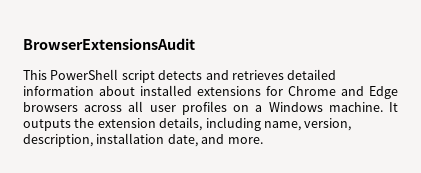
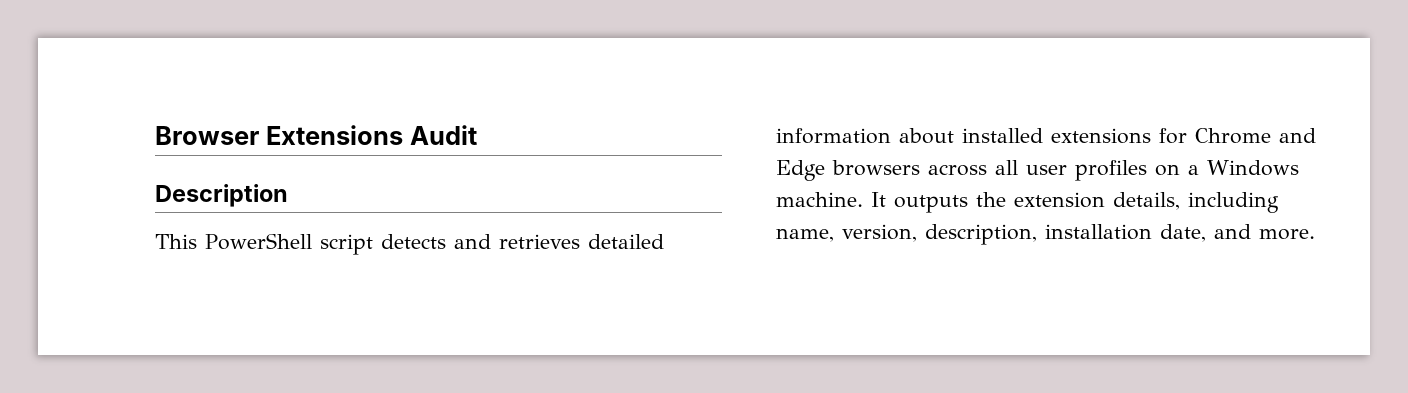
[23,38,195,50] BrowserExtensionsAudit -> [155,125,477,145] [155,184,288,207] Browser Extensions Audit // Description

